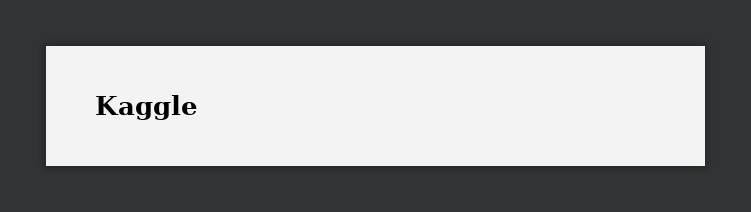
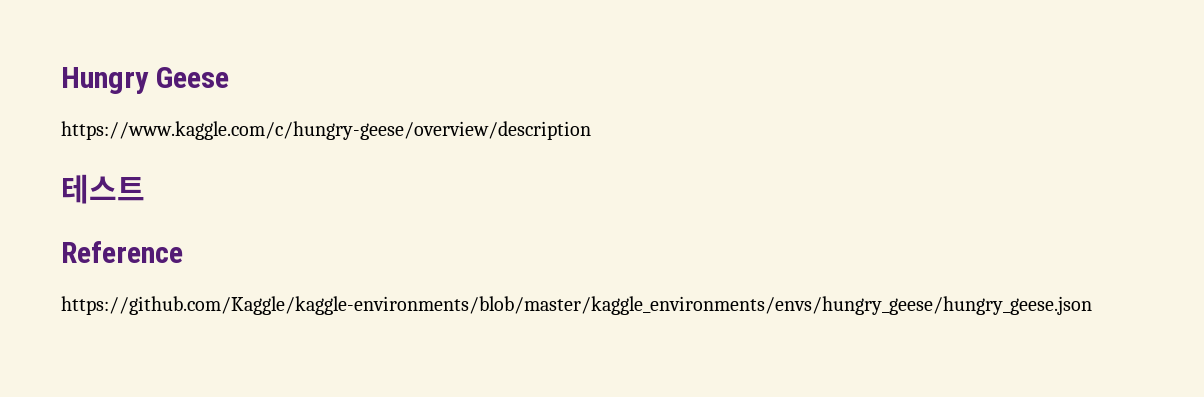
[95,95,198,120] Kaggle -> [61,67,230,94] [61,121,591,140] [61,174,145,204] [61,241,183,263] [61,296,1092,315] Hungry Geese // https://www.kaggle.com/c/hungry-geese/overview/description // 테스트 // Reference // https://github.com/Kaggle/kaggle-environments/blob/master/kaggle_environments/envs/hungry_geese/hungry_geese.json

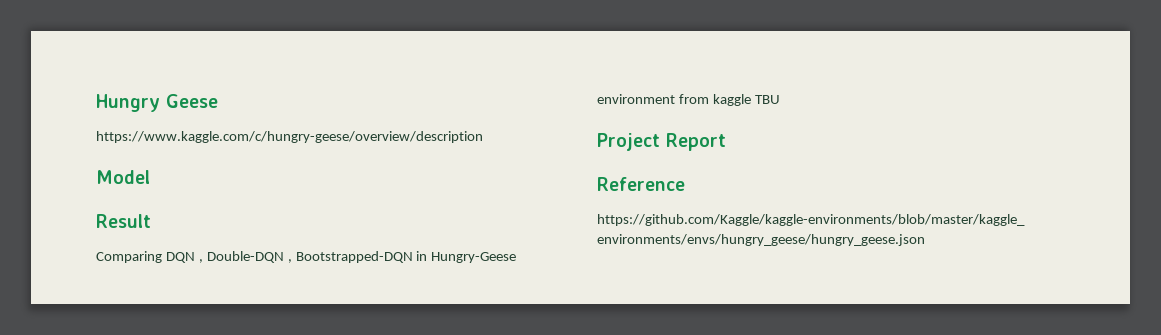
[61,174,145,204] 테스트 -> [96,170,150,184] [96,214,151,228] [96,251,517,263] [597,94,780,106] [597,133,726,151] Model // Result // Comparing DQN , Double-DQN , Bootstrapped-DQN in Hungry-Geese environment from kaggle TBU // Project Report

